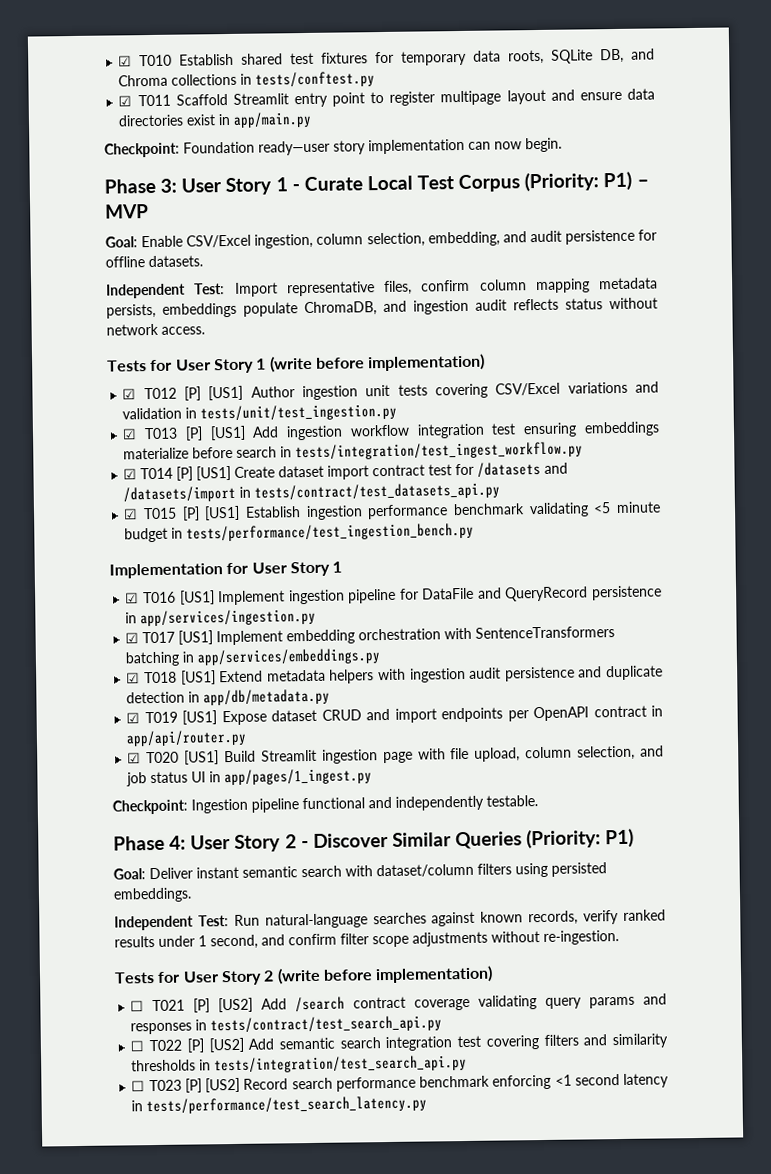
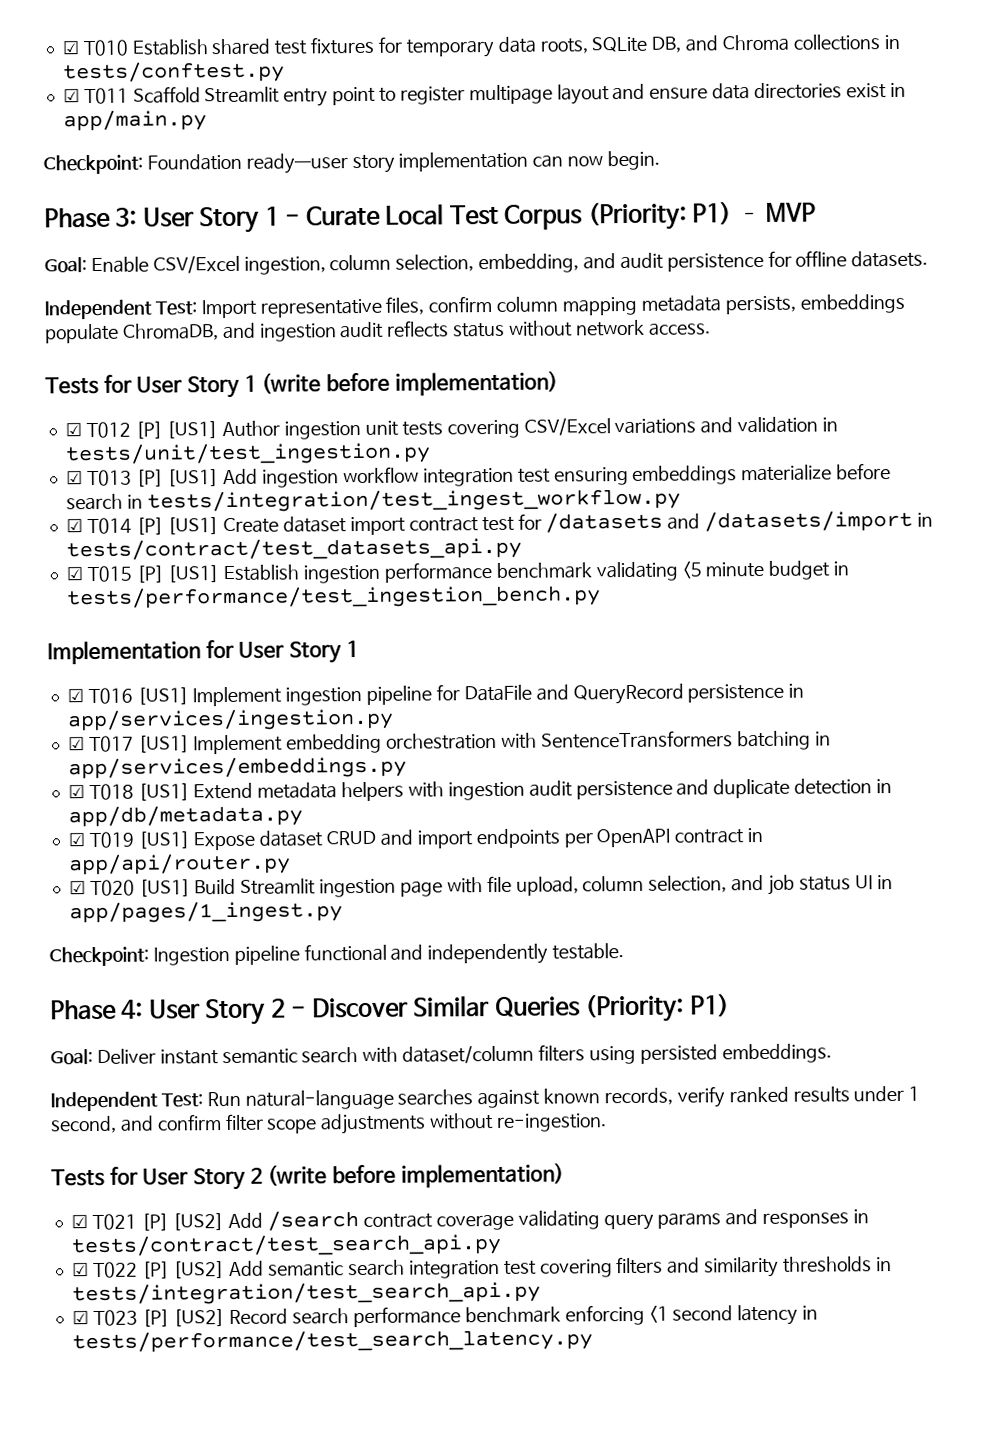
[130,1000,145,1012] ☐ -> [70,1214,88,1229] ☑
[130,1040,145,1052] ☐ -> [71,1262,89,1277] ☑
[131,1080,146,1092] ☐ -> [71,1310,89,1325] ☑

